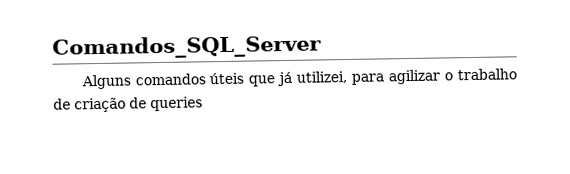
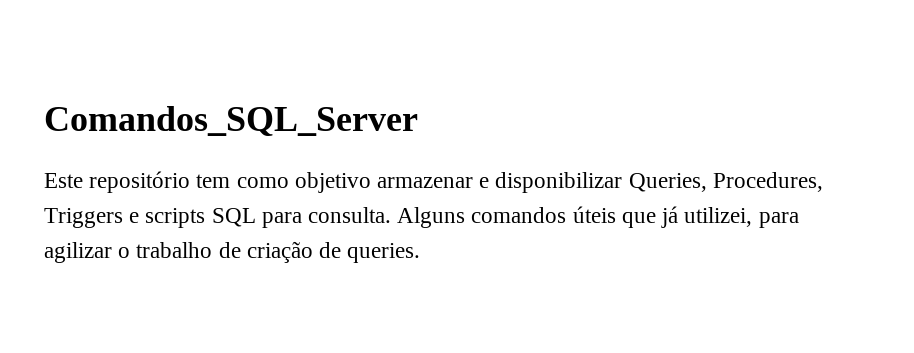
(322, 47) none -> [44,171,823,193] [44,207,392,228] Este repositório tem como objetivo armazenar e disponibilizar Queries, Procedures, Triggers e scripts SQL para consulta.
[150,96,203,112] queries -> [347,243,421,263] queries.

